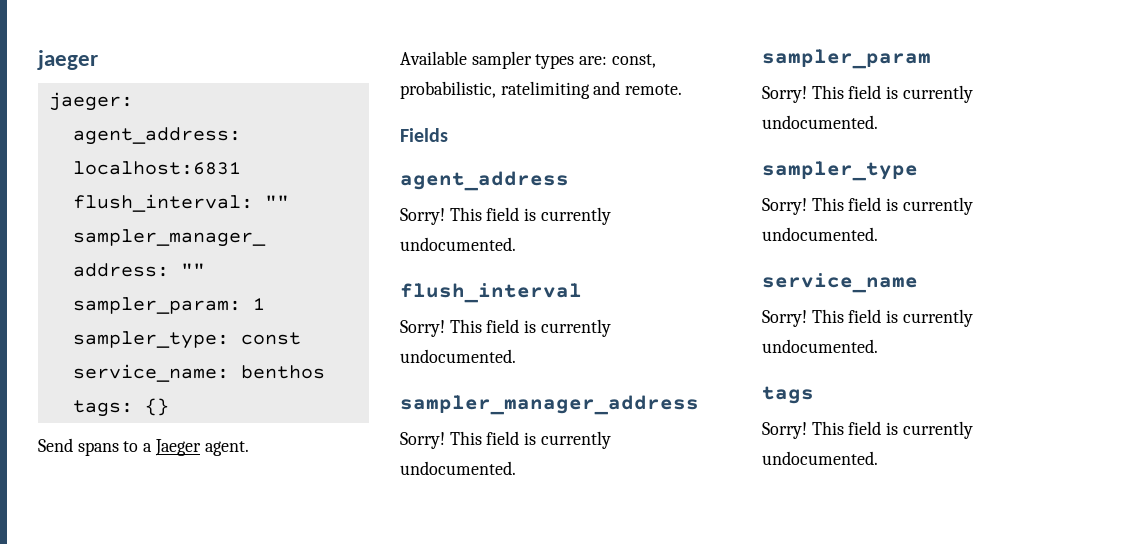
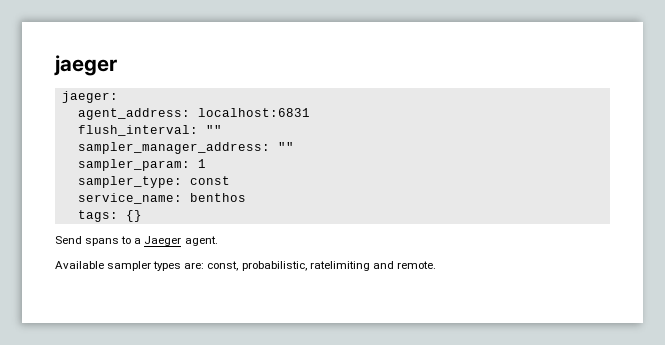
[400,128,448,142] [400,171,569,191] [400,207,611,225] [400,237,516,251] [400,283,582,303] [400,319,611,337] [400,349,516,363] [400,395,699,415] [400,431,611,449] [400,461,516,475] [762,49,931,69] [762,85,973,103] [762,115,878,129] [762,161,918,181] [762,197,973,215] [762,227,878,241] [762,273,918,293] [762,309,973,327] [762,339,878,353] [762,386,814,404] [762,421,973,439] [762,451,878,465] // Fields // agent_address // Sorry! This field is currently undocumented. // flush_interval // Sorry! This field is currently undocumented. // sampler_manager_address // Sorry! This field is currently undocumented. // sampler_param // Sorry! This field is currently undocumented. // sampler_type // Sorry! This field is currently undocumented. // service_name // Sorry! This field is currently undocumented. // tags // Sorry! This field is currently undocumented. -> (436, 265) none

